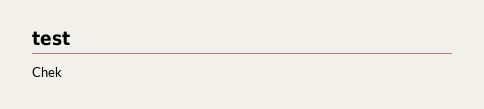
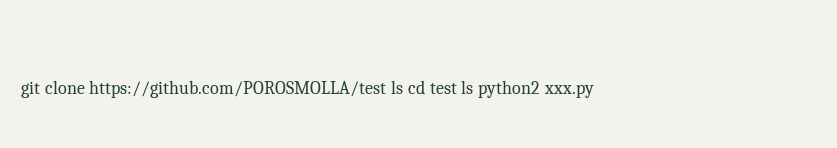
[32,31,70,46] [32,67,62,77] test // Chek -> [21,80,594,98] git clone https://github.com/POROSMOLLA/test ls cd test ls python2 xxx.py

